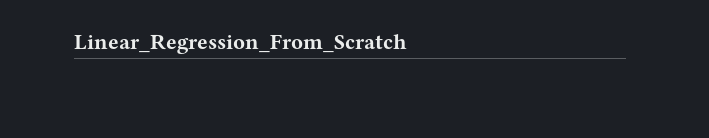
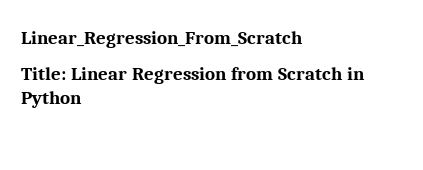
(407, 44) none -> [21,67,365,84] [21,91,82,108] // Title: Linear Regression from Scratch in Python

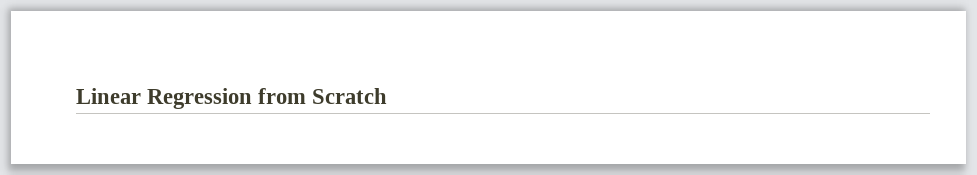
[21,31,303,48] [21,67,66,80] Linear_Regression_From_Scratch // Title: -> (76, 96) none
[346,67,365,80] [21,91,82,108] in Python -> (388, 96) none

